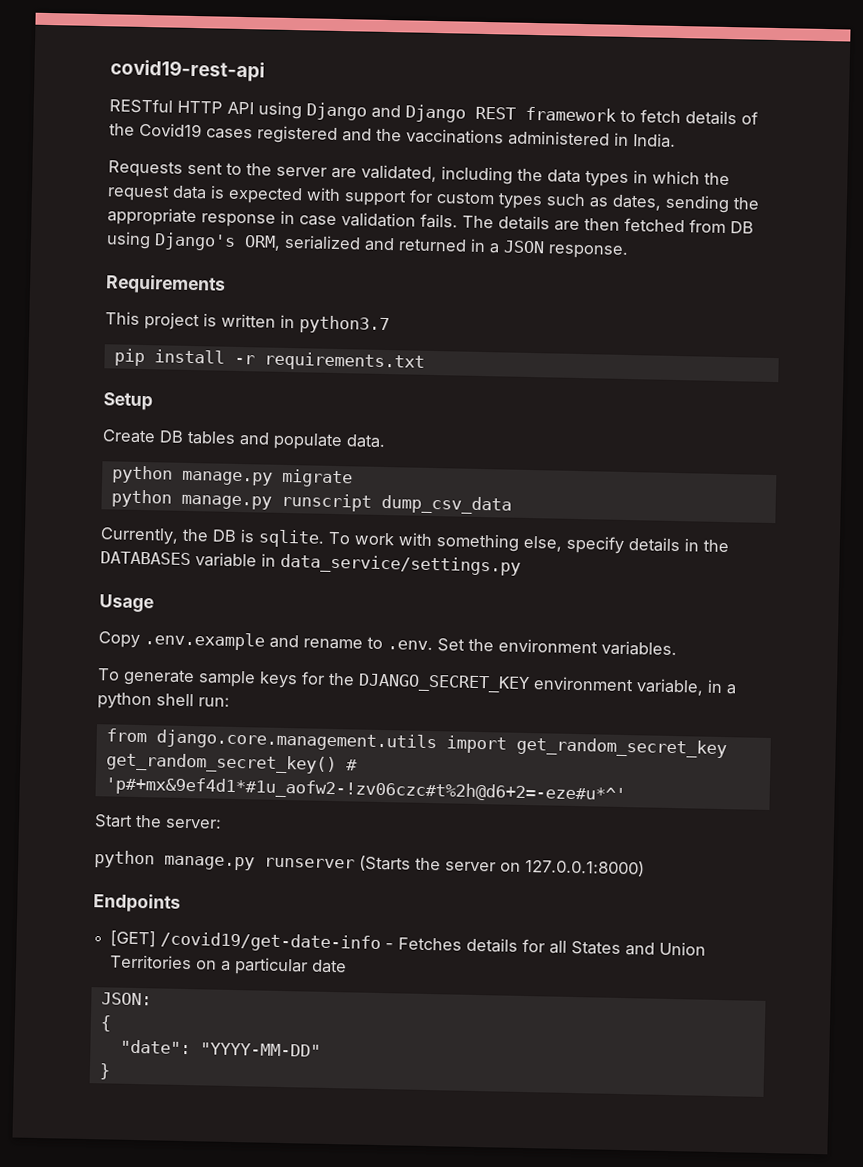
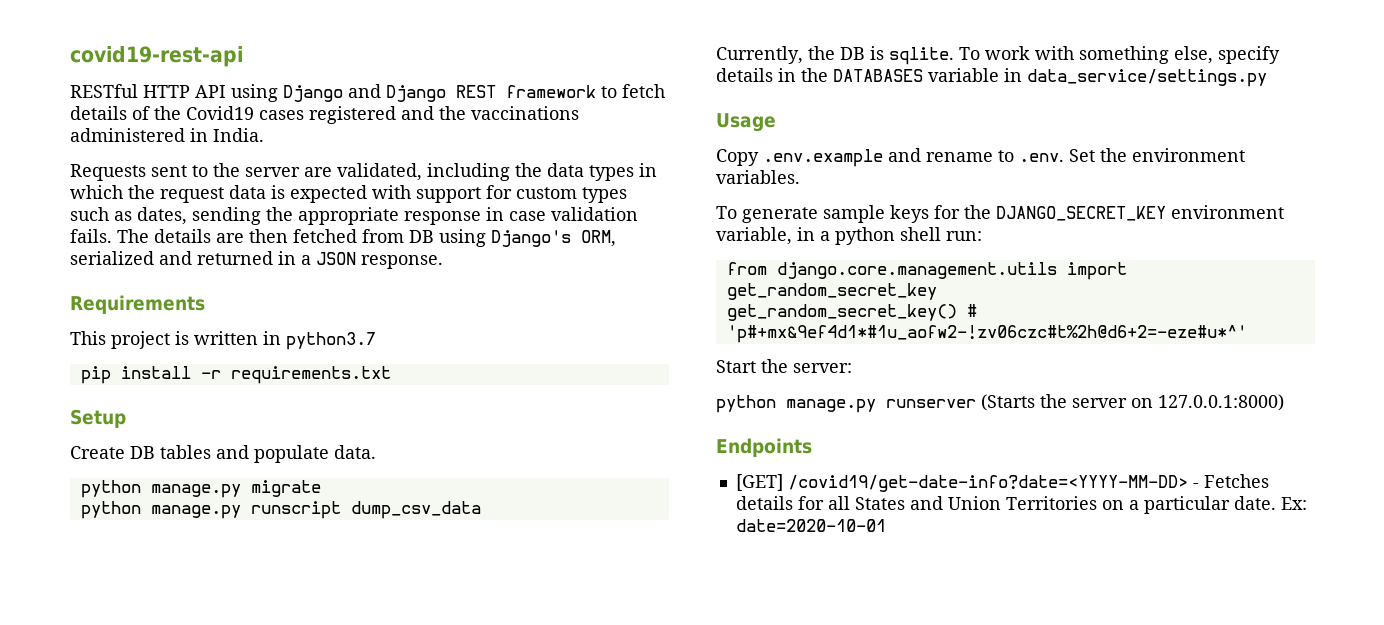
[160,931,382,954] /covid19/get-date-info -> [787,475,1188,492] /covid19/get-date-info?date=<YYYY-MM-DD>
[311,959,348,974] [100,992,152,1006] [99,1015,112,1032] [119,1039,321,1057] [98,1063,111,1080] date // JSON: // { // "date": "YYYY-MM-DD" // } -> [1233,496,1307,510] [735,519,886,532] date. Ex: date=2020-10-01

